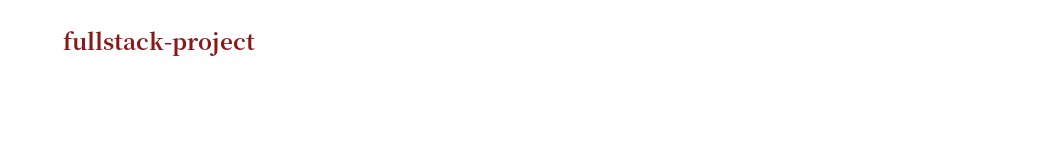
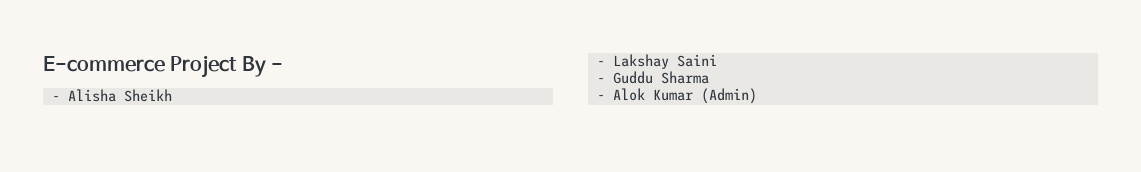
[63,31,255,56] fullstack-project -> [43,55,283,78] [52,89,173,102] [597,54,718,69] [597,71,710,84] [597,88,758,104] E-commerce Project By - // - Alisha Sheikh // - Lakshay Saini // - Guddu Sharma // - Alok Kumar (Admin)

